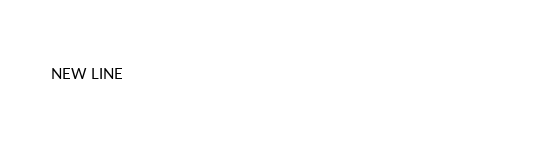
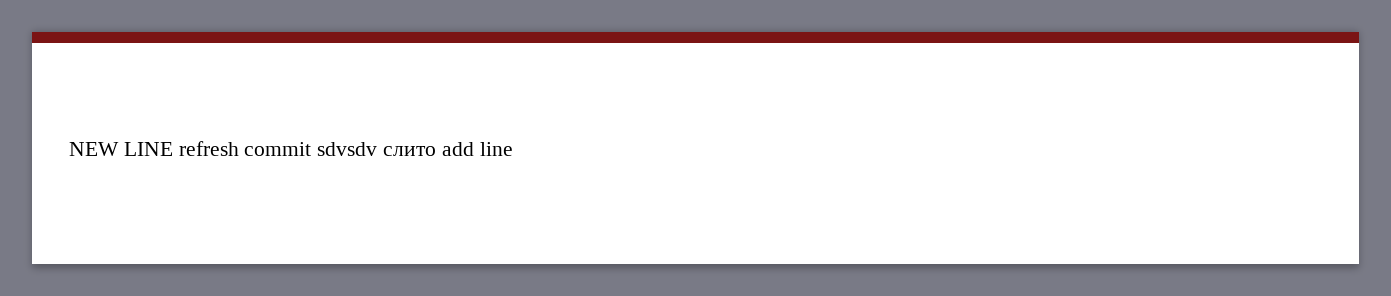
(123, 73) none -> [178,141,513,156] refresh commit sdvsdv слито add line

